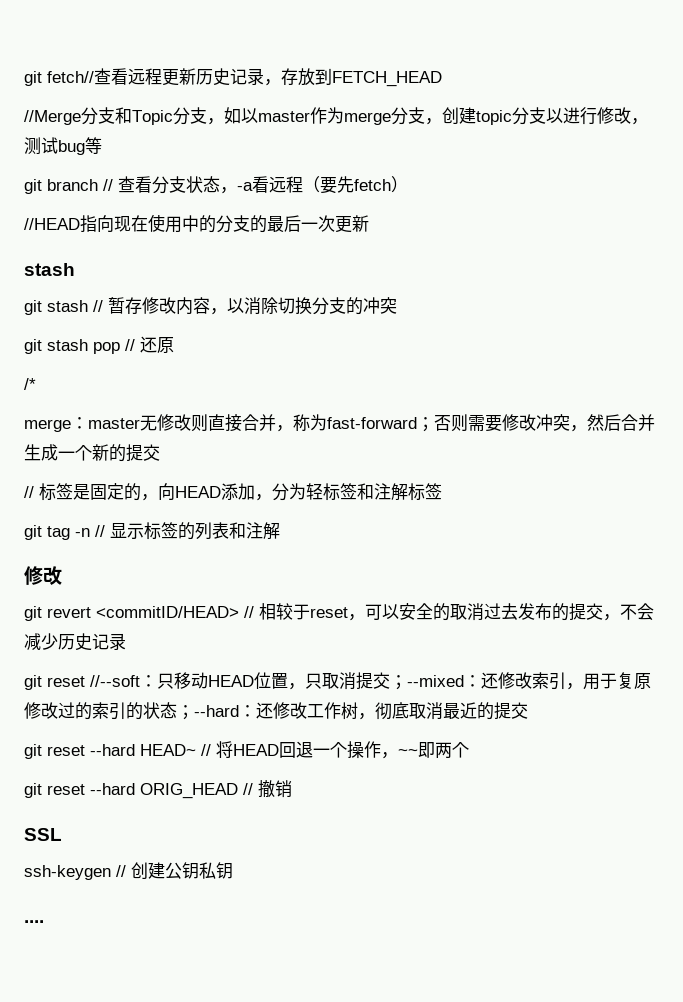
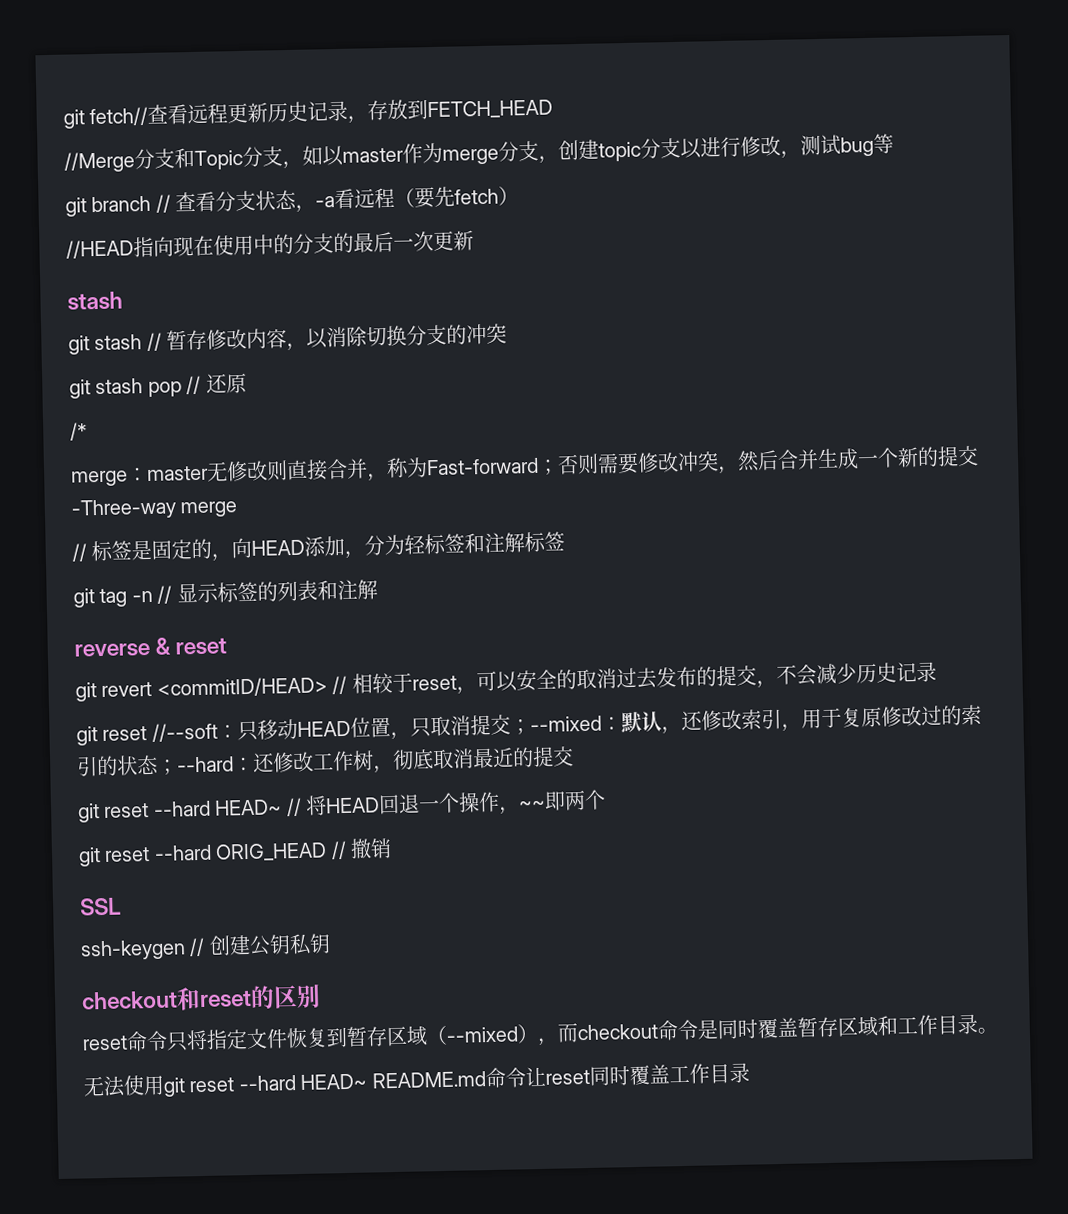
[327,417,417,429] fast-forward -> [426,457,539,476] Fast-forward
(160, 452) none -> [71,498,239,520] -Three-way merge
[24,566,62,585] 修改 -> [74,637,228,658] reverse & reset
(481, 681) none -> [620,711,682,735] 默认，
[24,920,44,923] .... -> [81,984,321,1011] [82,1013,998,1052] [83,1062,750,1098] checkout和reset的区别 // reset命令只将指定文件恢复到暂存区域（--mixed），而checkout命令是同时覆盖暂存区域和工作目录。 // 无法使用git reset --hard HEAD~ README.md命令让reset同时覆盖工作目录

